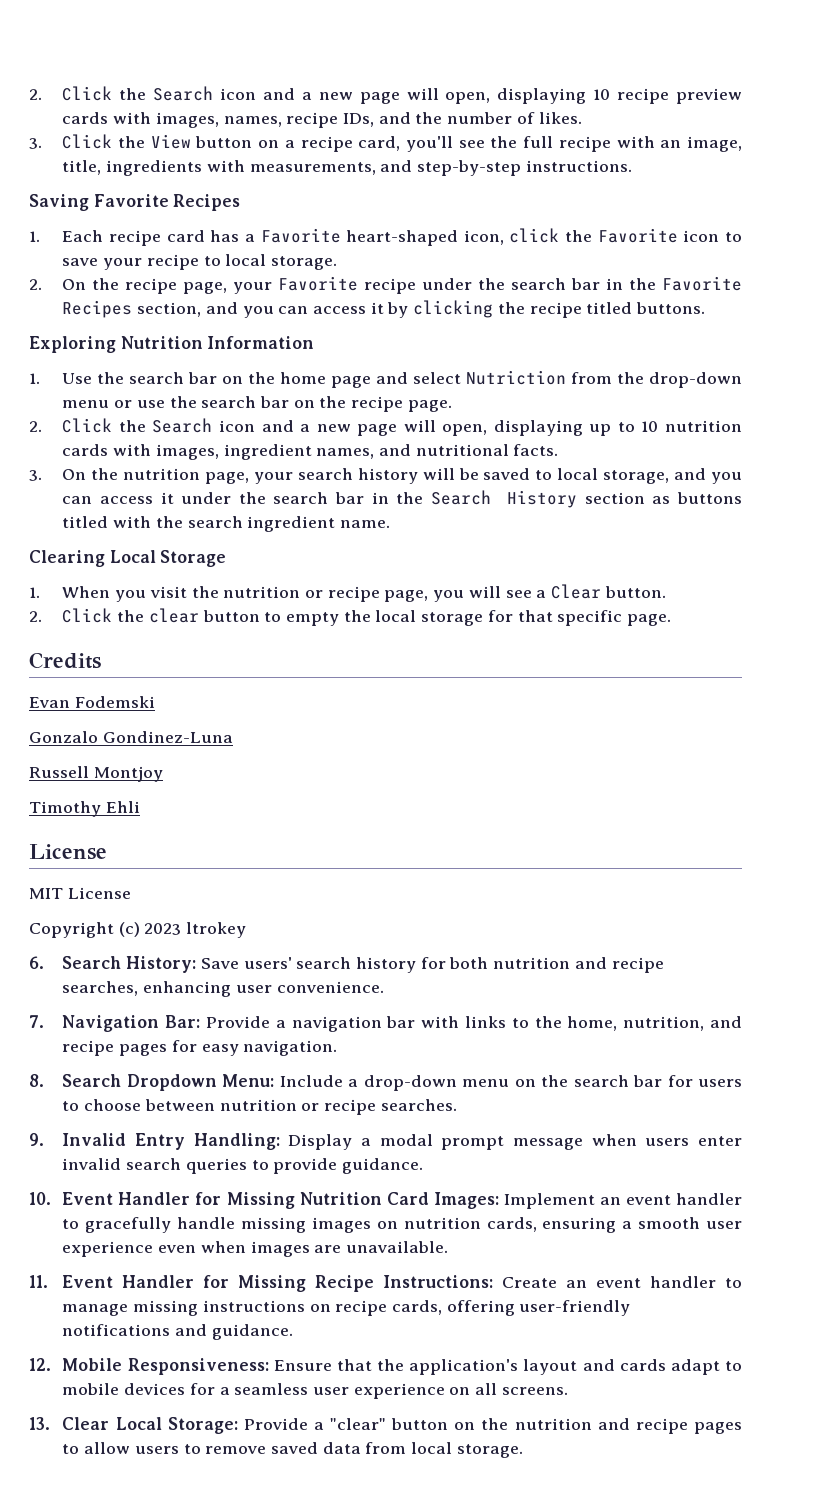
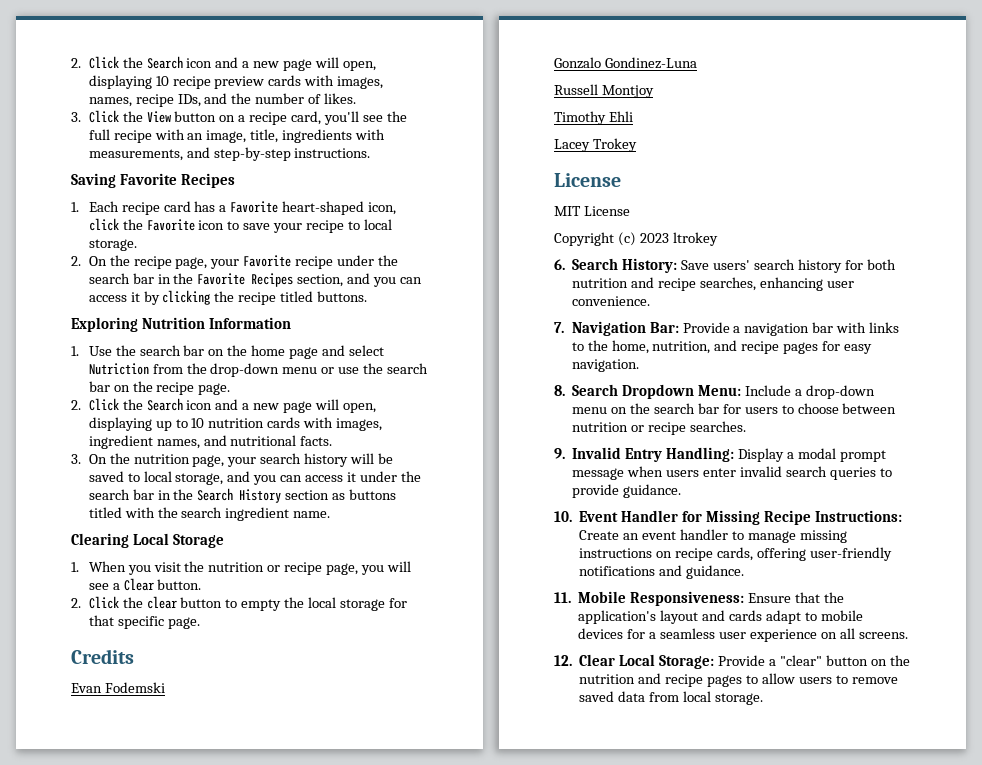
(140, 807) none -> [554,138,637,152] // Lacey Trokey
[299,1192,742,1209] [62,1217,743,1233] [62,1241,448,1257] [29,1275,307,1292] Nutrition Card Images: Implement an event handler to gracefully handle missing images on nutrition cards, ensuring a smooth user experience even when images are unavailable. // 11. Event Handler for Missing -> (760, 517) none
[29,1358,51,1371] 12. -> [554,592,571,603] 11.
[29,1417,50,1430] 13. -> [554,655,572,666] 12.

